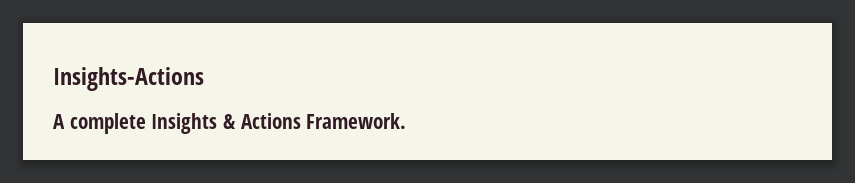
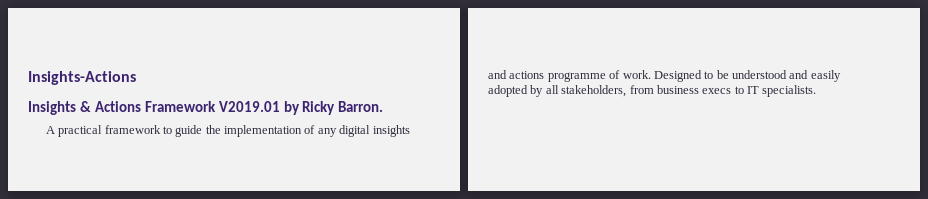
[53,113,146,134] A complete -> (136, 78) none
[306,113,407,129] Framework. -> [144,101,384,115] [45,125,410,137] [488,70,841,82] [488,85,817,97] Framework V2019.01 by Ricky Barron. // A practical framework to guide the implementation of any digital insights and actions programme of work. Designed to be understood and easily adopted by all stakeholders, from business execs to IT specialists.

